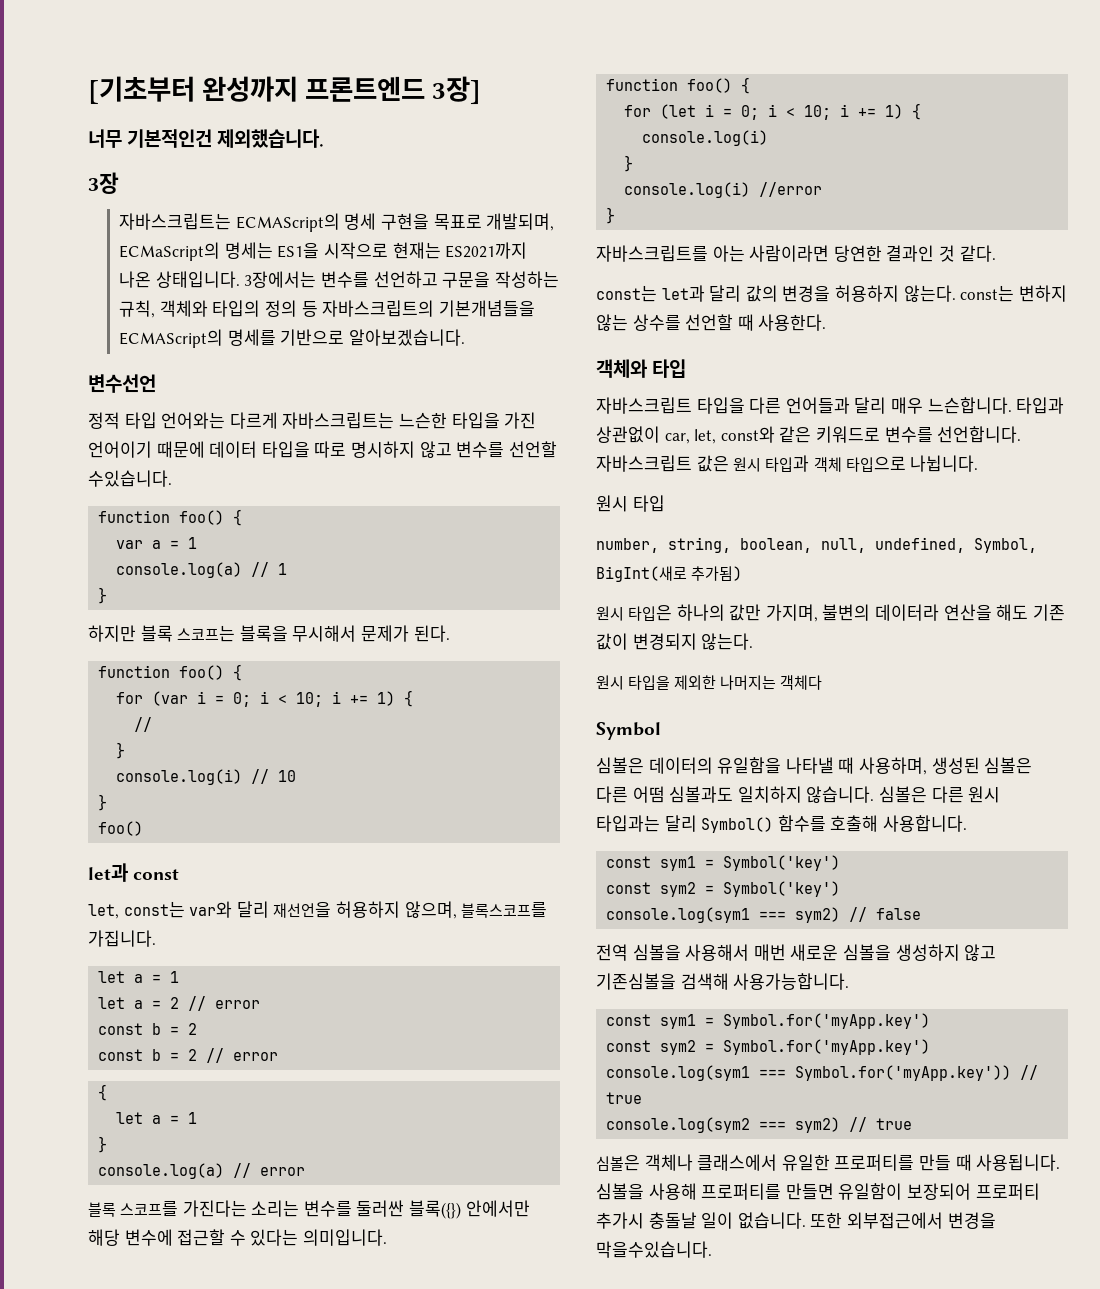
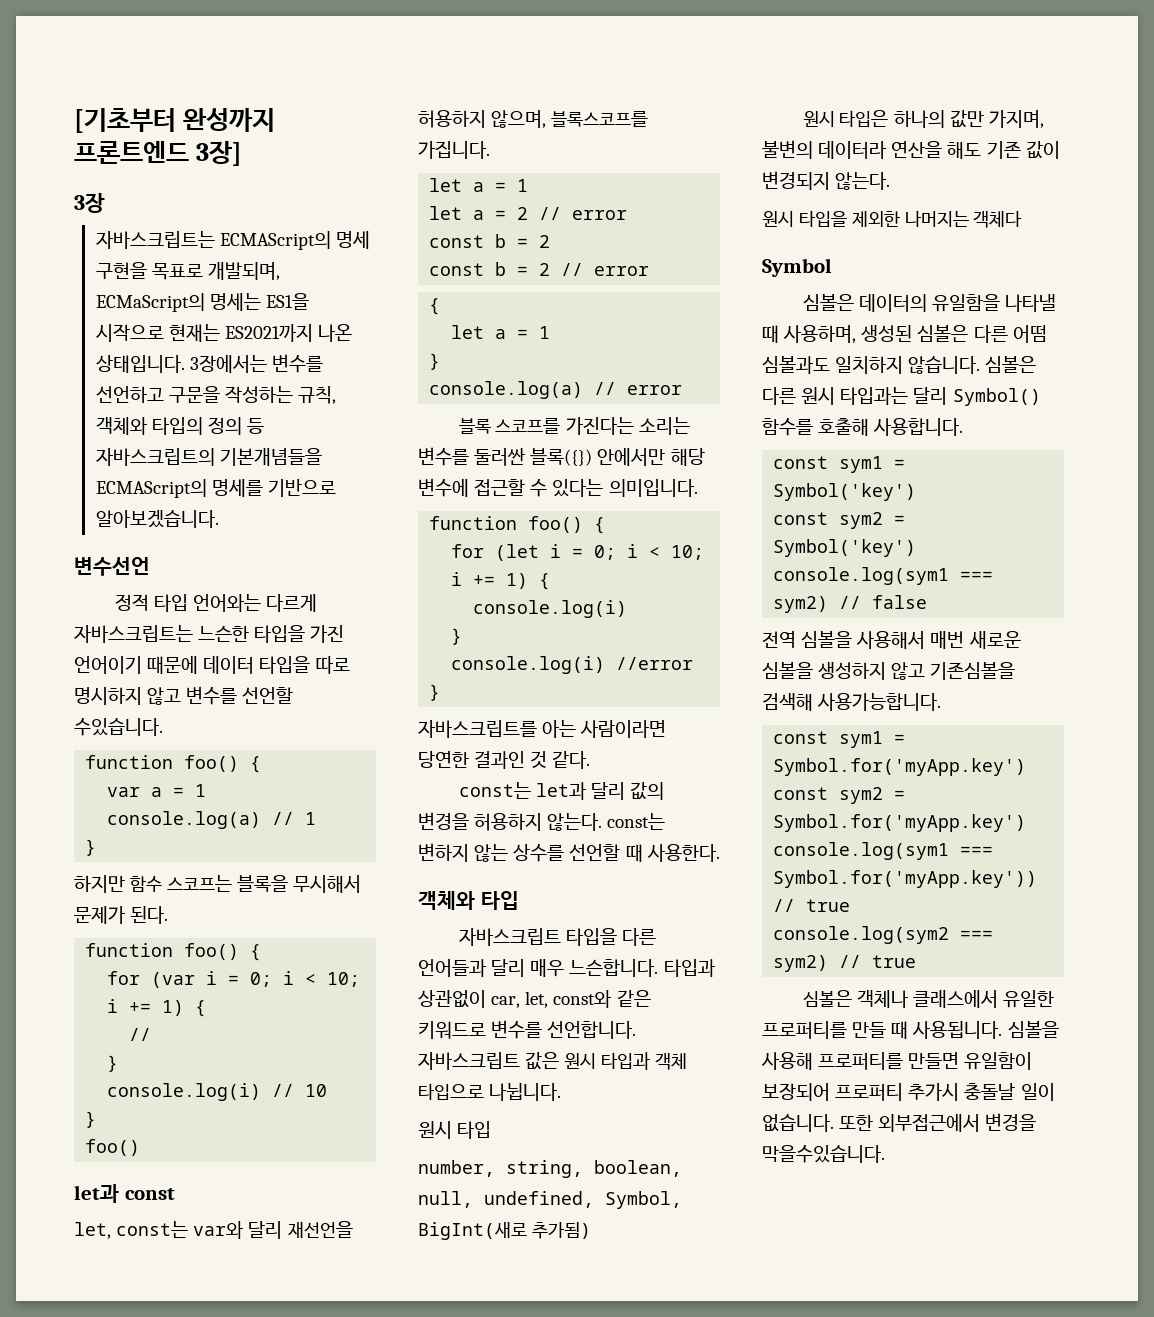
[88,129,325,148] // 너무 기본적인건 제외했습니다. -> (243, 153) none
[140,625,173,642] 블록 -> [130,876,163,892] 함수

